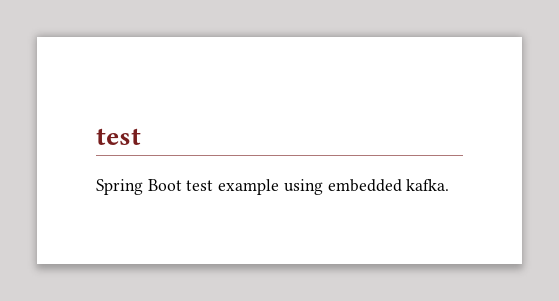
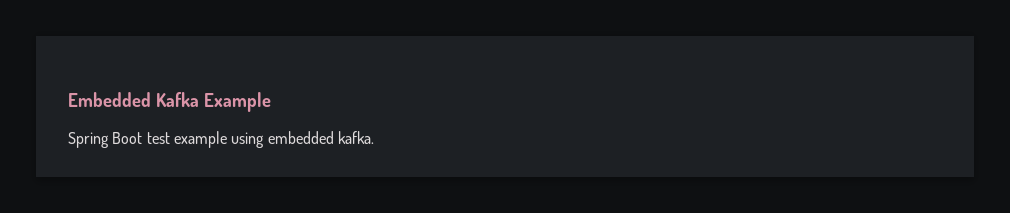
[96,128,141,145] test -> [68,92,271,112] Embedded Kafka Example

